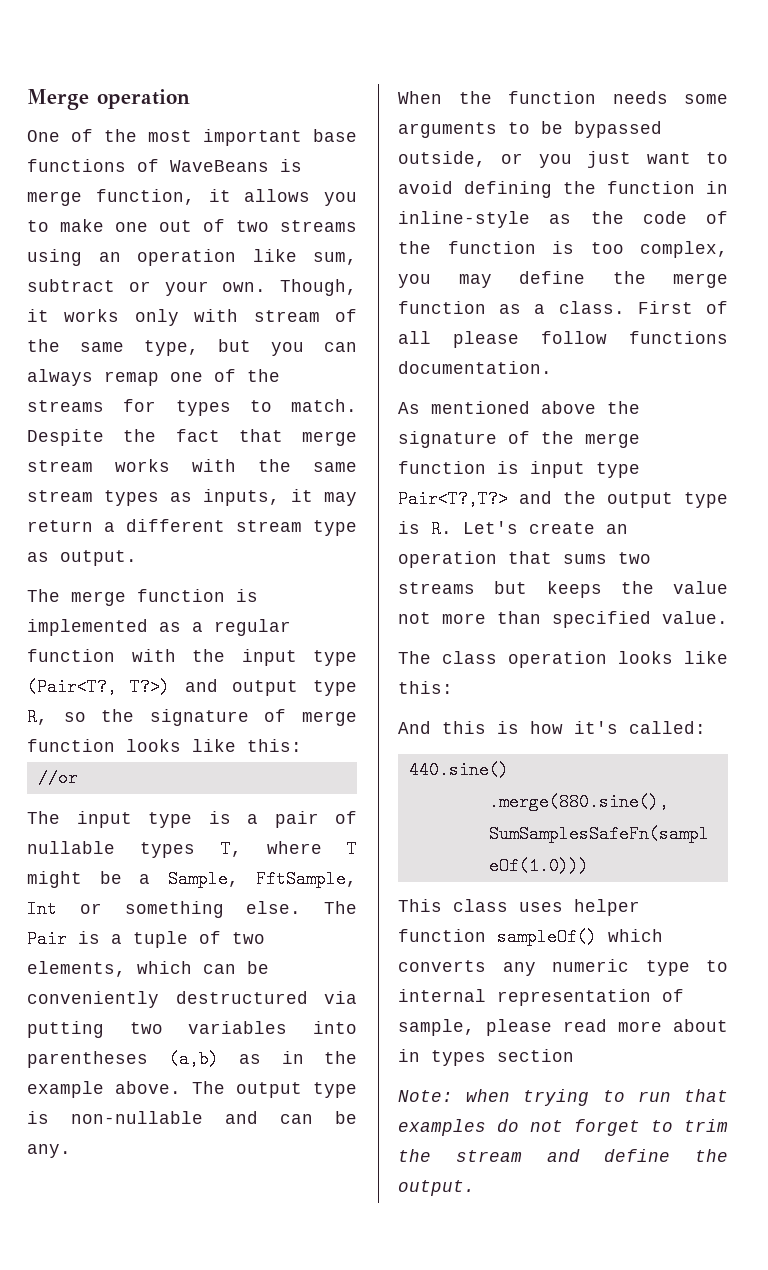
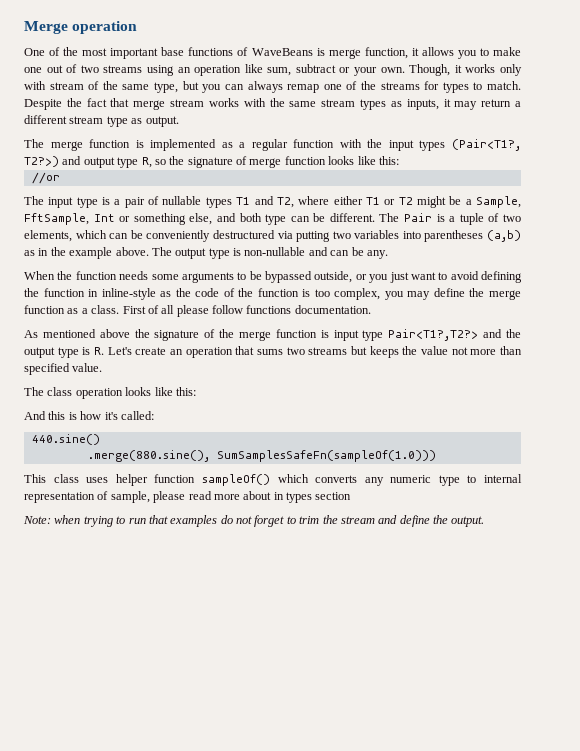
[313,650,357,666] [27,678,171,696] type (Pair<T?, T?>) -> [419,139,521,151] [24,156,59,167] types (Pair<T1?, T2?>)
[220,840,357,858] T, where T -> [236,196,413,208] T1 and T2, where either T1 or T2
[246,901,302,914] else. -> [189,213,375,225] else, and both type can be different.
[398,490,508,508] Pair<T?,T?> -> [388,329,479,341] Pair<T1?,T2?>

